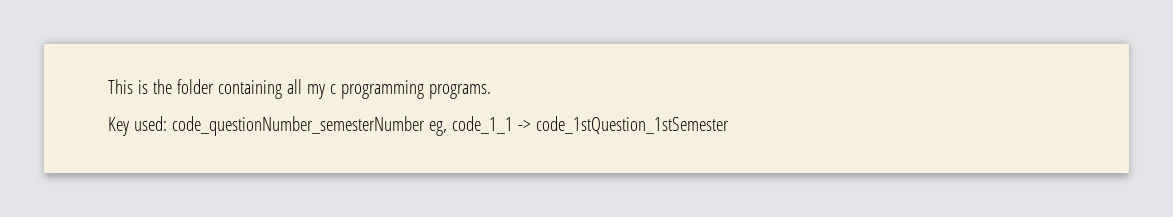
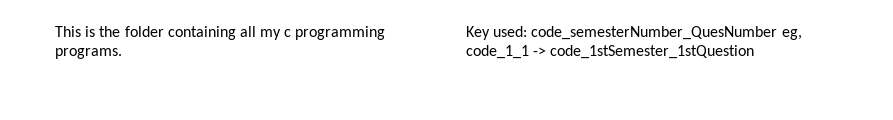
[171,116,425,136] code_questionNumber_semesterNumber -> [531,26,778,40] code_semesterNumber_QuesNumber
[535,116,729,134] code_1stQuestion_1stSemester -> [550,45,755,59] code_1stSemester_1stQuestion

